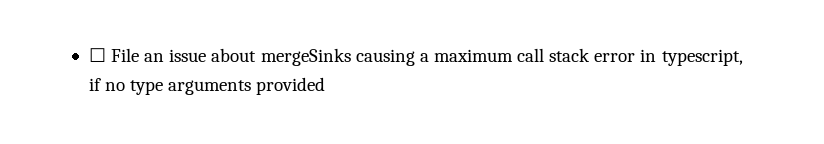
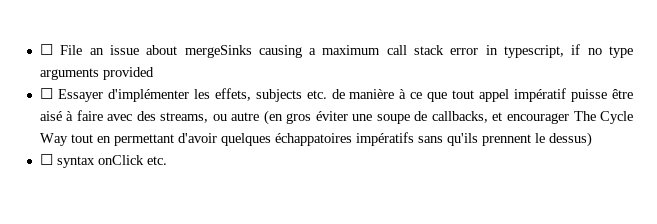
(326, 86) none -> [39,88,633,102] [39,110,633,125] [39,132,592,147] [39,154,167,168] // ☐ Essayer d'implémenter les effets, subjects etc. de manière à ce que tout appel impératif puisse être aisé à faire avec des streams, ou autre (en gros éviter une soupe de callbacks, et encourager The Cycle Way tout en permettant d'avoir quelques échappatoires impératifs sans qu'ils prennent le dessus) // ☐ syntax onClick etc.

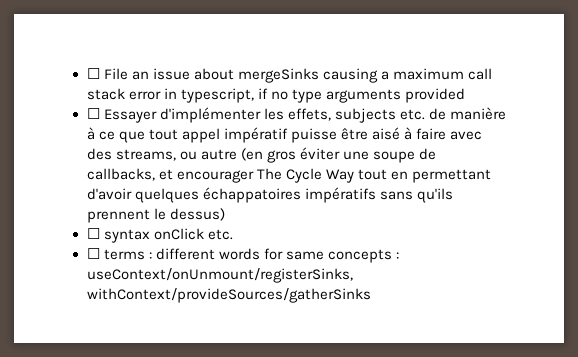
(167, 160) none -> [86,248,399,263] [86,268,353,283] [86,288,371,303] // ☐ terms : different words for same concepts : useContext/onUnmount/registerSinks, withContext/provideSources/gatherSinks

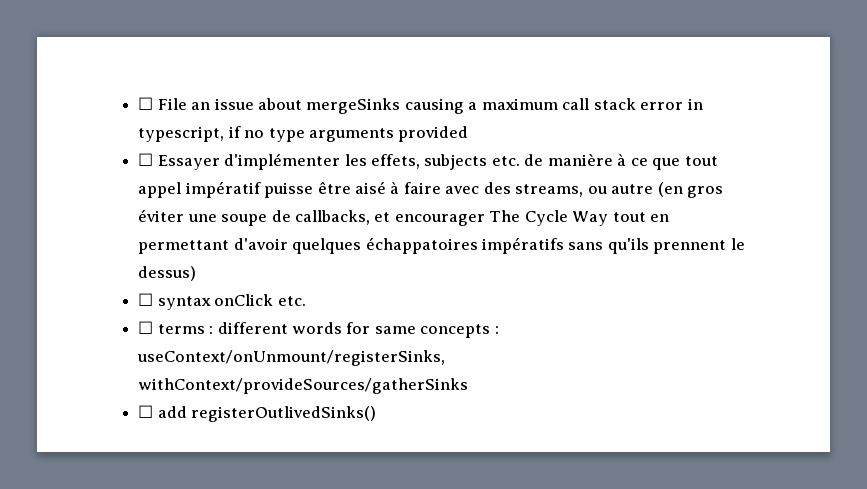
(371, 295) none -> [138,405,377,422] // ☐ add registerOutlivedSinks()

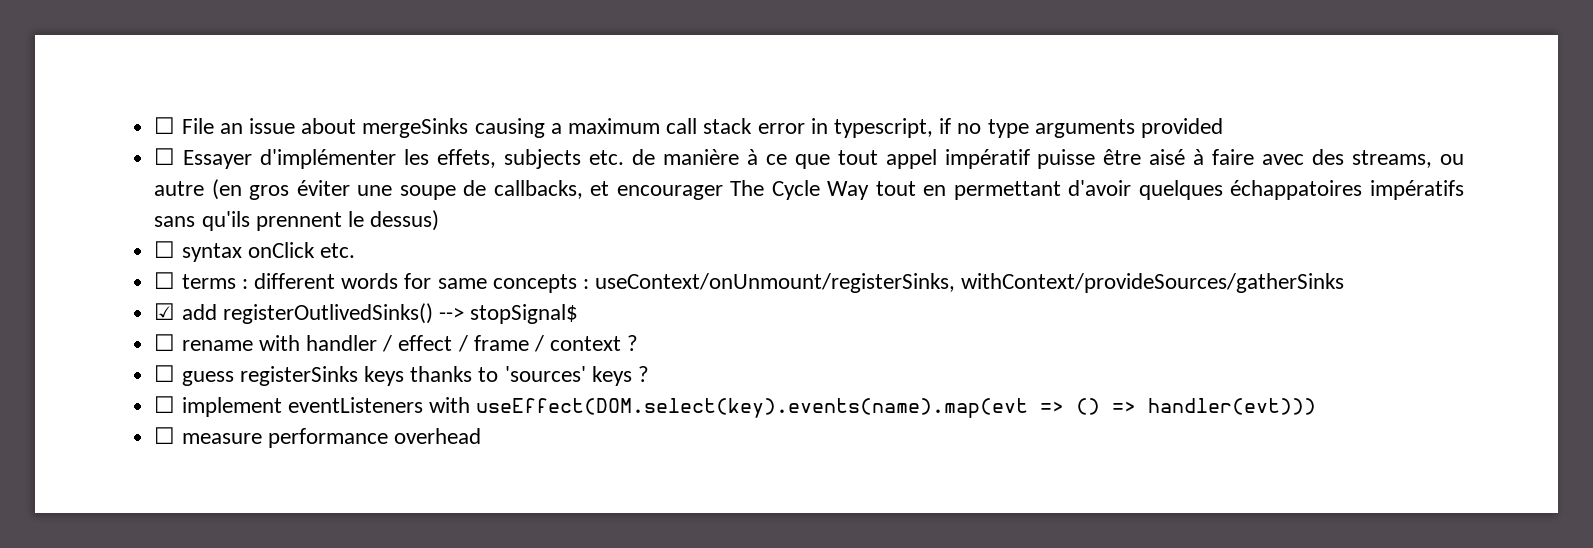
[138,405,154,418] ☐ -> [154,303,176,320] ☑
(377, 414) none -> [438,304,579,324] [154,334,639,352] [154,365,649,386] [154,396,1317,418] [154,427,481,448] --> stopSignal$ // ☐ rename with handler / effect / frame / context ? // ☐ guess registerSinks keys thanks to 'sources' keys ? // ☐ implement eventListeners with useEffect(DOM.select(key).events(name).map(evt => () => handler(evt))) // ☐ measure performance overhead

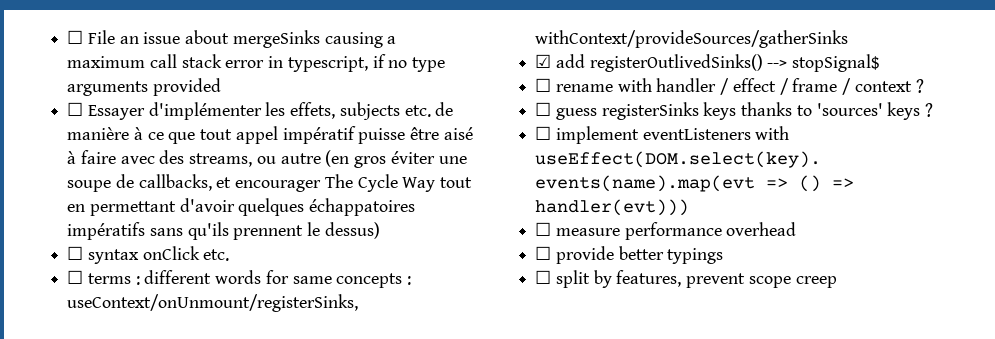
(481, 436) none -> [535,246,724,264] [535,270,837,288] // ☐ provide better typings // ☐ split by features, prevent scope creep

